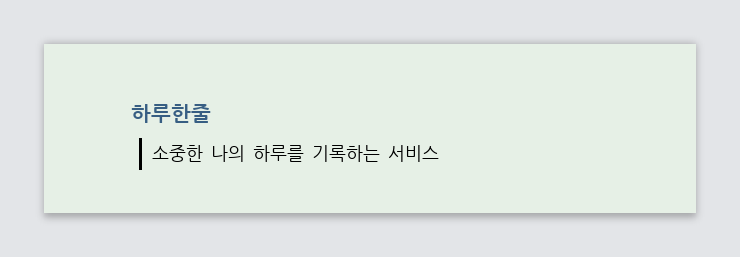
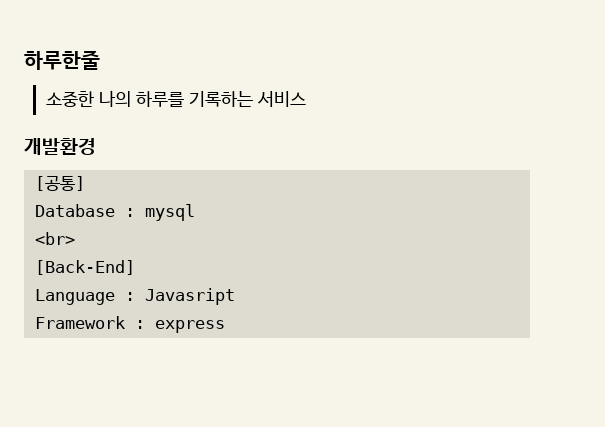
(439, 153) none -> [24,138,96,155] [34,176,85,191] [34,204,195,221] [34,232,75,245] [34,260,135,275] [34,288,235,305] [34,316,225,333] // 개발환경 // [공통] // Database : mysql // <br> // [Back-End] // Language : Javasript // Framework : express

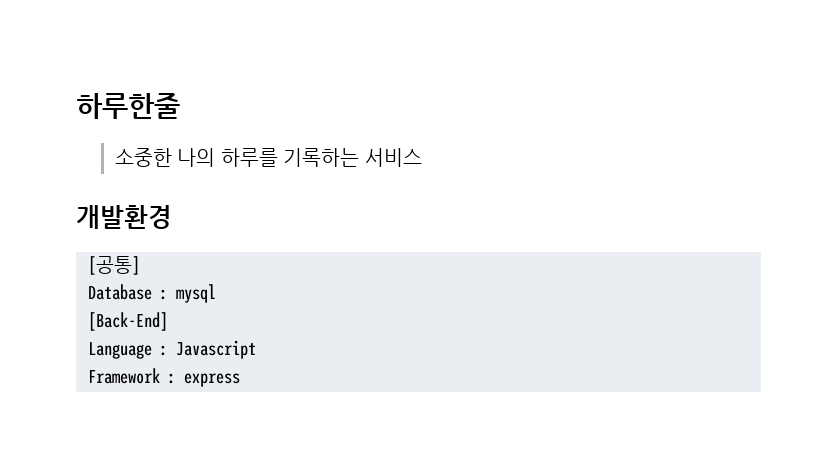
[34,232,75,245] // <br> -> (216, 293) none
[144,288,235,305] Javasript -> [176,340,256,359] Javascript

